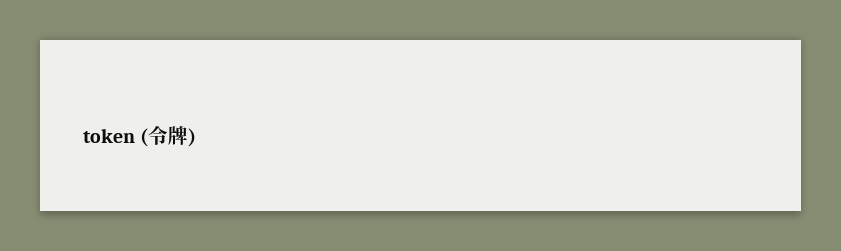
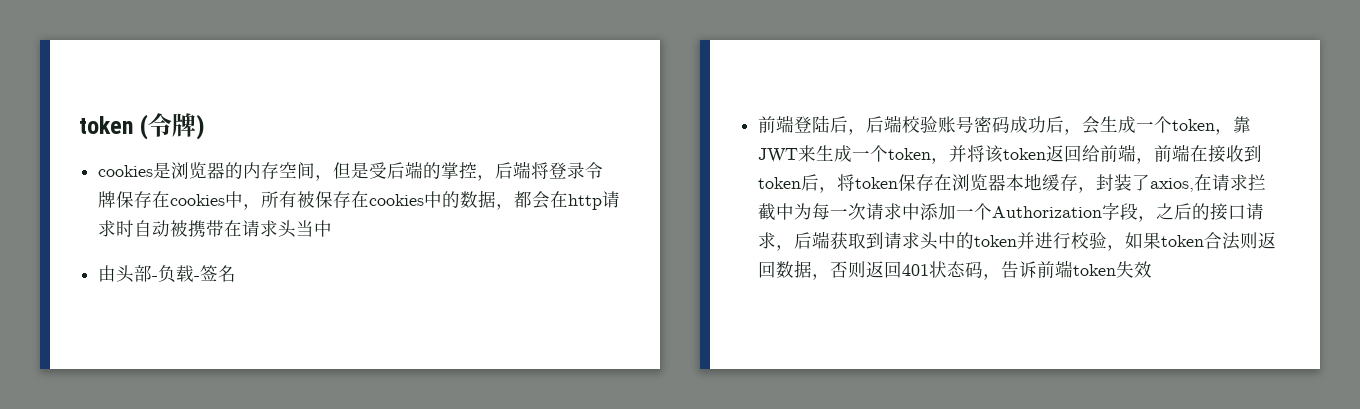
(197, 137) none -> [98,161,604,181] [98,190,621,210] [98,220,333,238] [98,265,237,283] [758,115,1252,135] [758,144,1263,164] [758,174,1267,193] [758,202,1265,222] [758,231,1277,251] [758,260,1153,280] // cookies是浏览器的内存空间，但是受后端的掌控，后端将登录令牌保存在cookies中，所有被保存在cookies中的数据，都会在http请求时自动被携带在请求头当中 // 由头部-负载-签名 // 前端登陆后，后端校验账号密码成功后，会生成一个token，靠JWT来生成一个token，并将该token返回给前端，前端在接收到token后，将token保存在浏览器本地缓存，封装了axios,在请求拦截中为每一次请求中添加一个Authorization字段，之后的接口请求，后端获取到请求头中的token并进行校验，如果token合法则返回数据，否则返回401状态码，告诉前端token失效

